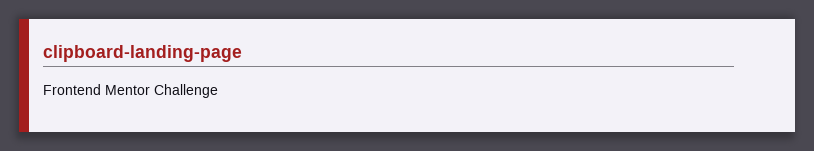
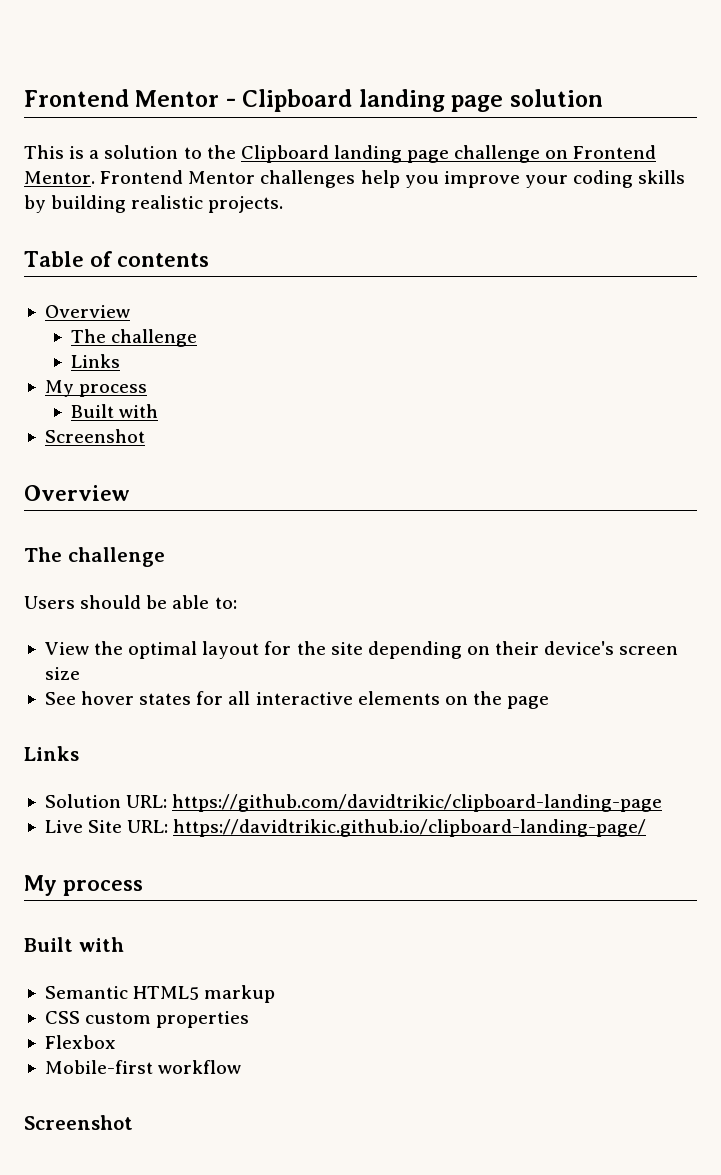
[43,45,242,62] [43,84,218,98] clipboard-landing-page // Frontend Mentor Challenge -> [24,89,603,112] [24,145,657,163] [24,170,686,188] [24,195,284,213] [24,251,209,267] [44,305,130,318] [70,329,197,347] [70,354,120,368] [44,380,148,397] [70,404,158,418] [44,429,145,443] [24,485,130,501] [24,547,165,567] [24,595,237,609] [44,641,679,659] [44,667,80,680] [44,691,550,709] [24,746,79,761] [44,794,663,812] [44,819,647,837] [24,875,143,896] [24,937,124,952] [44,985,276,1003] [44,1011,250,1028] [44,1035,116,1049] [44,1060,242,1074] [24,1115,133,1130] Frontend Mentor - Clipboard landing page solution // This is a solution to the Clipboard landing page challenge on Frontend Mentor. Frontend Mentor challenges help you improve your coding skills by building realistic projects. // Table of contents // Overview // The challenge // Links // My process // Built with // Screenshot // Overview // The challenge // Users should be able to: // View the optimal layout for the site depending on their device's screen size // See hover states for all interactive elements on the page // Links // Solution URL: https://github.com/davidtrikic/clipboard-landing-page // Live Site URL: https://davidtrikic.github.io/clipboard-landing-page/ // My process // Built with // Semantic HTML5 markup // CSS custom properties // Flexbox // Mobile-first workflow // Screenshot

